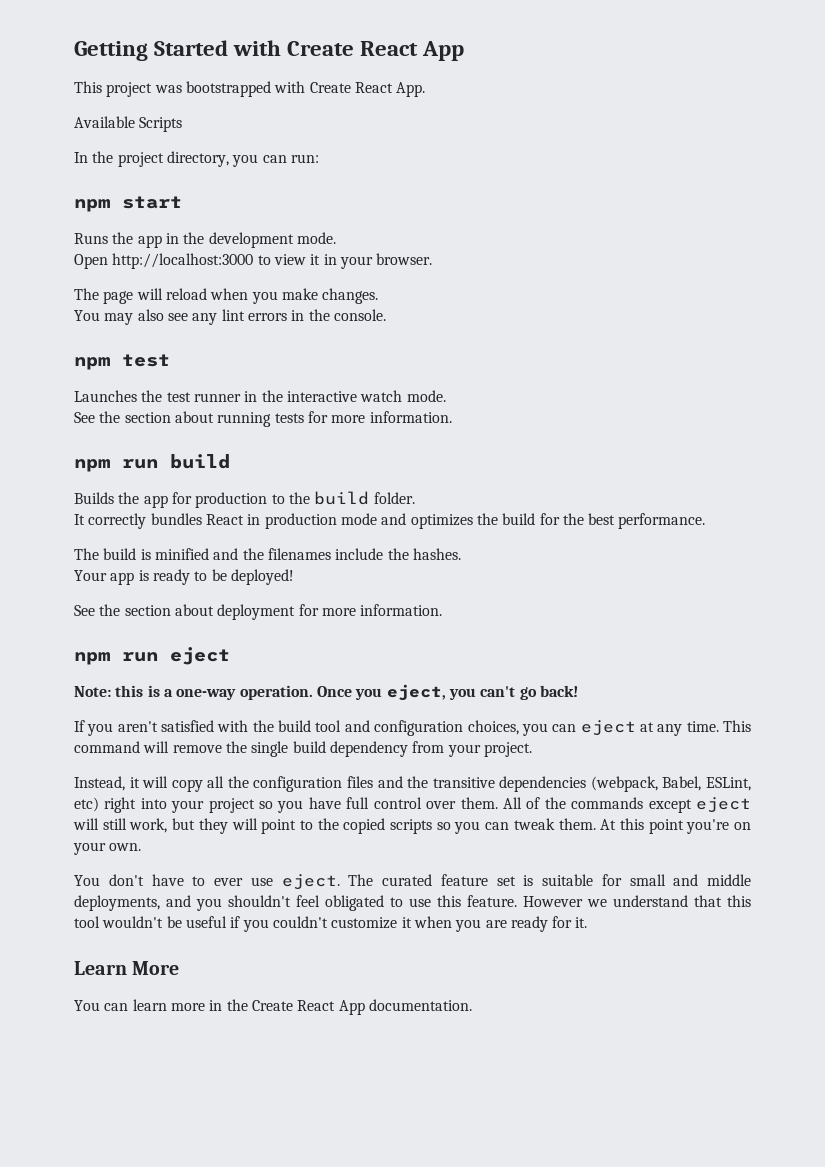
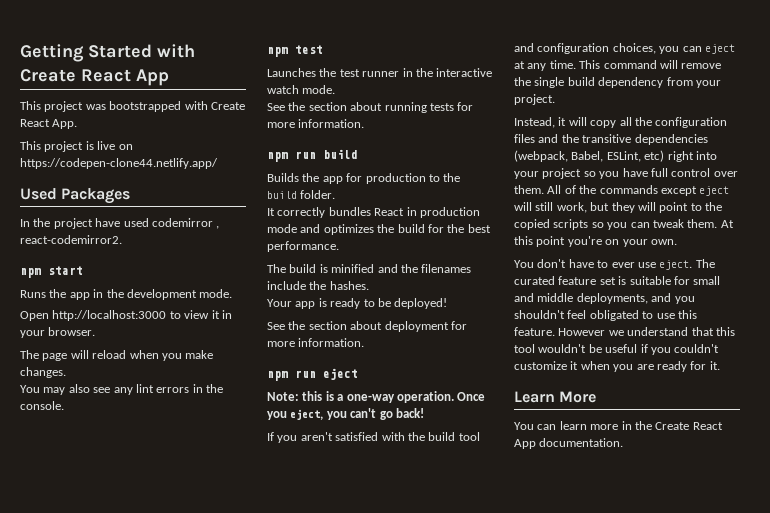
[74,116,183,132] [74,151,319,167] Available Scripts // In the project directory, you can run: -> [20,141,133,152] [20,158,218,169] [20,188,131,204] [20,218,220,229] [20,235,122,244] This project is live on https://codepen-clone44.netlify.app/ // Used Packages // In the project have used codemirror , react-codemirror2.

